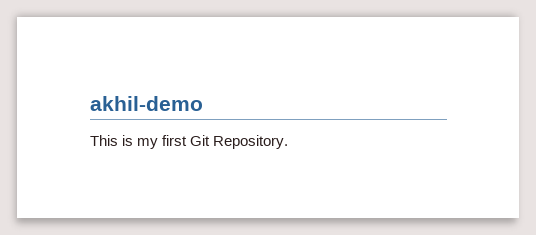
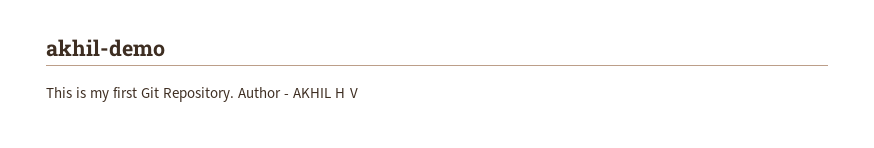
(289, 142) none -> [238,87,358,98] Author - AKHIL H V

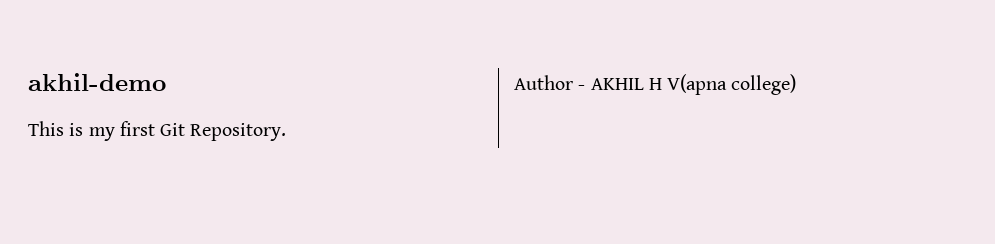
(235, 94) none -> (287, 132) //
[349,88,358,98] V -> [667,74,797,95] V(apna college)

